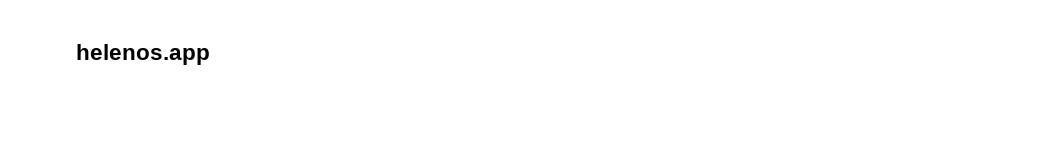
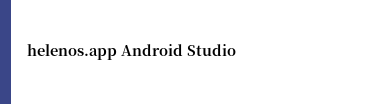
(210, 54) none -> [121,44,236,56] Android Studio

